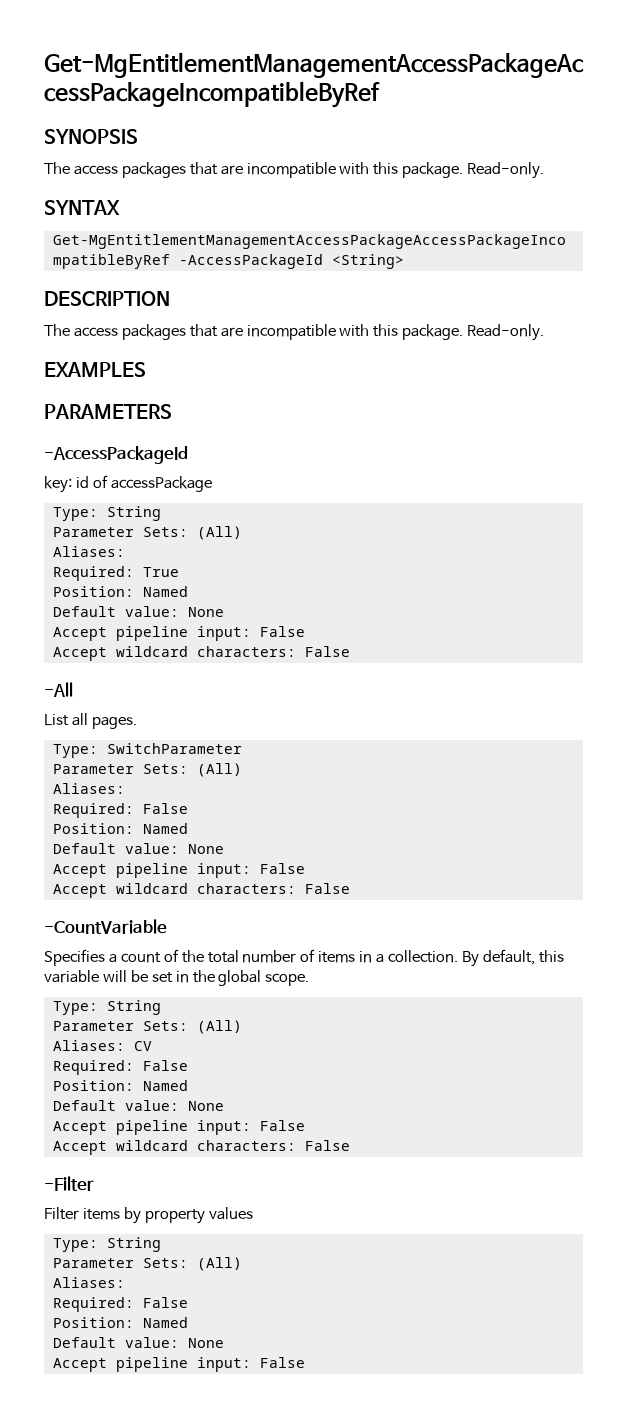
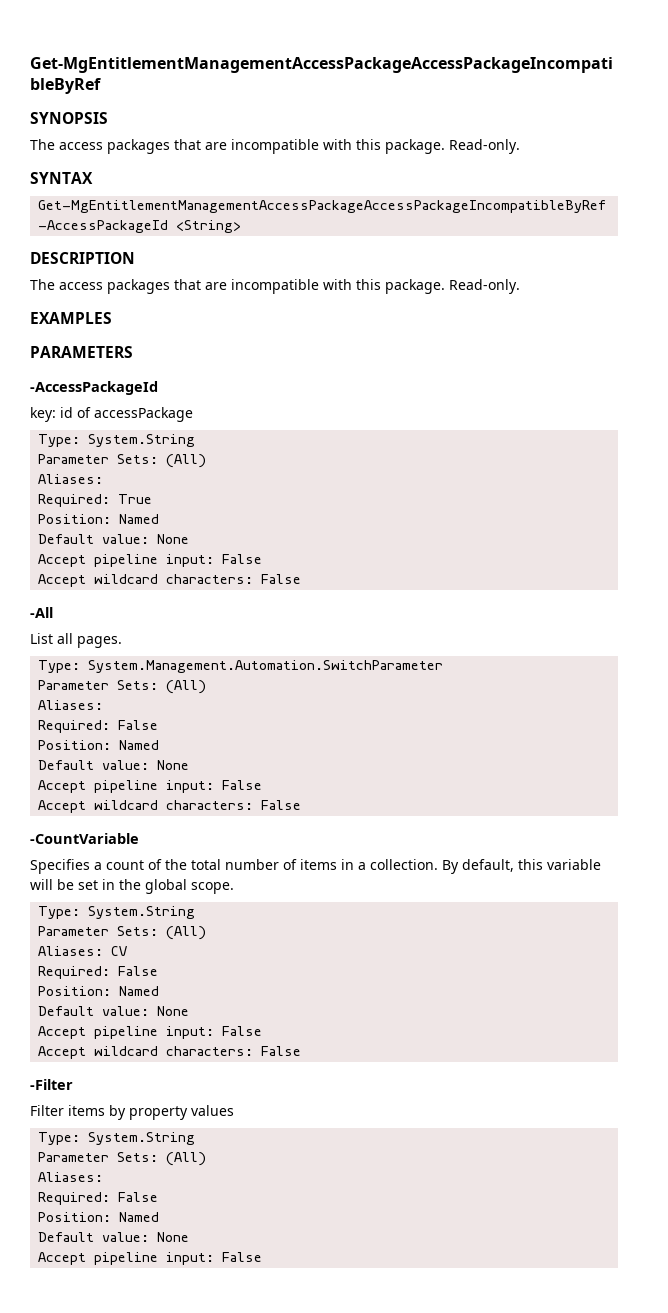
[106,506,161,521] String -> [88,434,196,447] System.String
[106,743,242,754] SwitchParameter -> [88,660,444,673] System.Management.Automation.SwitchParameter
[106,1000,161,1015] String -> [88,906,196,919] System.String
[106,1237,161,1252] String -> [88,1132,196,1145] System.String

